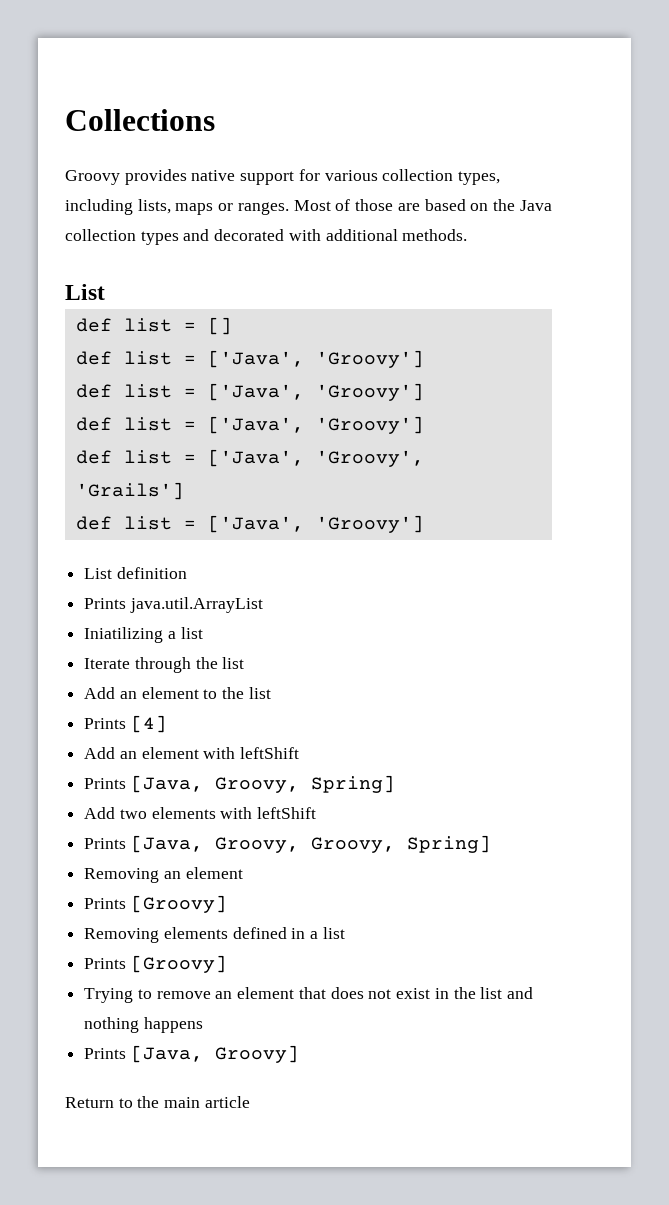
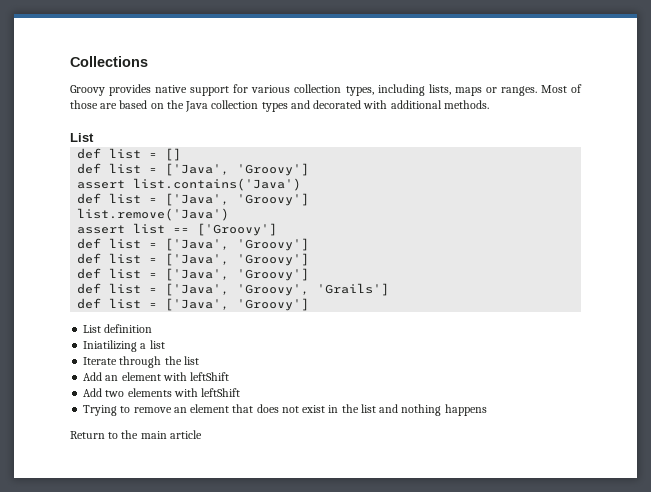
(424, 359) none -> [77,178,302,191] [77,193,310,206] [77,208,230,221] [77,223,278,236] [77,238,310,251] // assert list.contains('Java') // def list = ['Java', 'Groovy'] // list.remove('Java') // assert list == ['Groovy'] // def list = ['Java', 'Groovy']
[84,597,263,613] // Prints java.util.ArrayList -> (153, 328) none
[84,687,271,699] [84,715,167,733] // Add an element to the list // Prints [4] -> (199, 360) none
[84,775,395,793] // Prints [Java, Groovy, Spring] -> (230, 376) none
[84,835,491,853] [84,867,243,883] [84,895,227,913] [84,927,345,943] [84,955,227,973] // Prints [Java, Groovy, Groovy, Spring] // Removing an element // Prints [Groovy] // Removing elements defined in a list // Prints [Groovy] -> (241, 392) none
[84,1045,299,1063] // Prints [Java, Groovy] -> (487, 410) none

